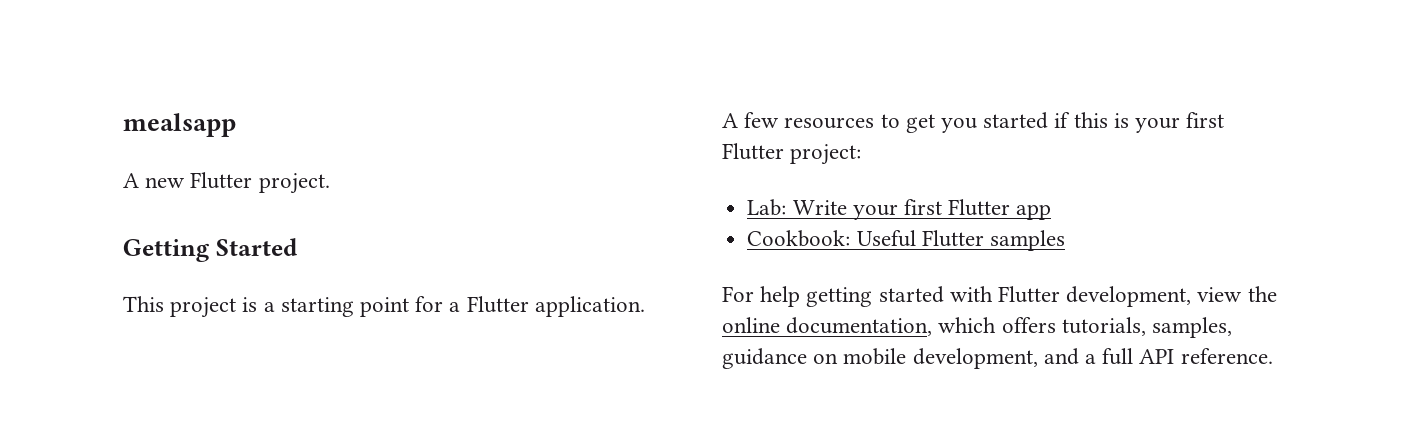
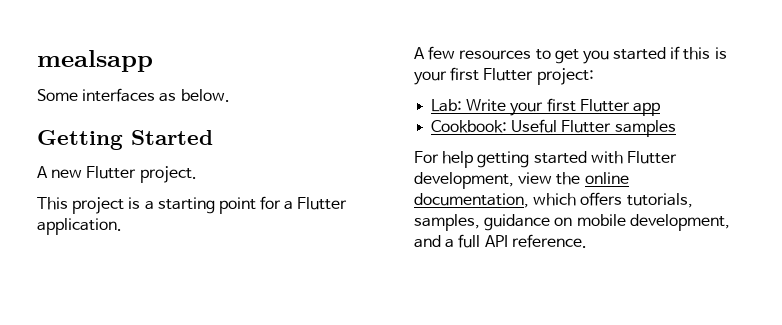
(236, 125) none -> [37,88,230,102] [37,130,213,150] // Some interfaces as below. // Getting Started
[123,238,298,262] // Getting Started -> (197, 174) none

